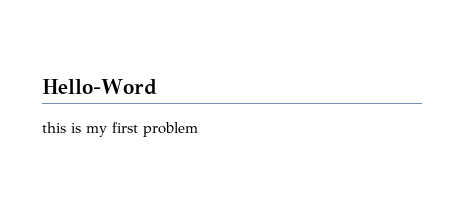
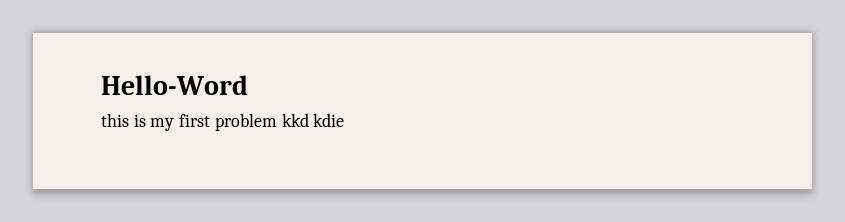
(198, 129) none -> [281,113,345,127] kkd kdie

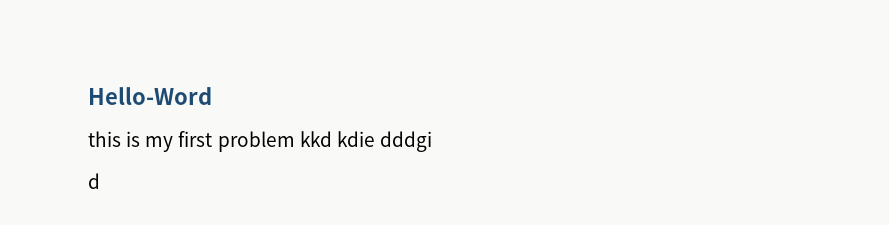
(345, 120) none -> [379,131,432,152] [88,173,100,189] dddgi // d

